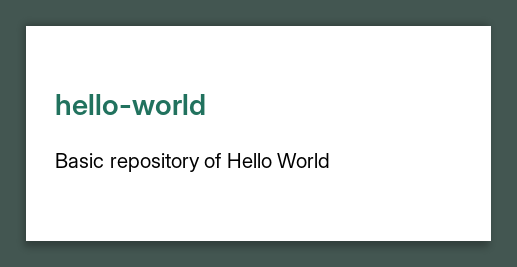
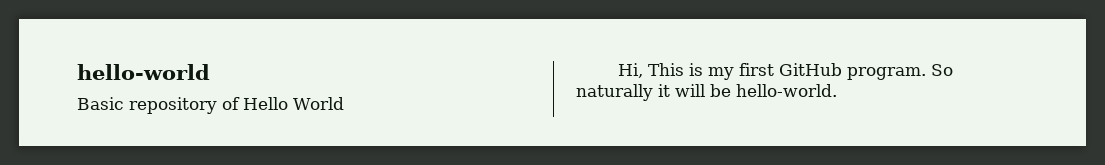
(331, 160) none -> [618,63,954,80] [576,84,837,101] // Hi, This is my first GitHub program. So naturally it will be hello-world.

